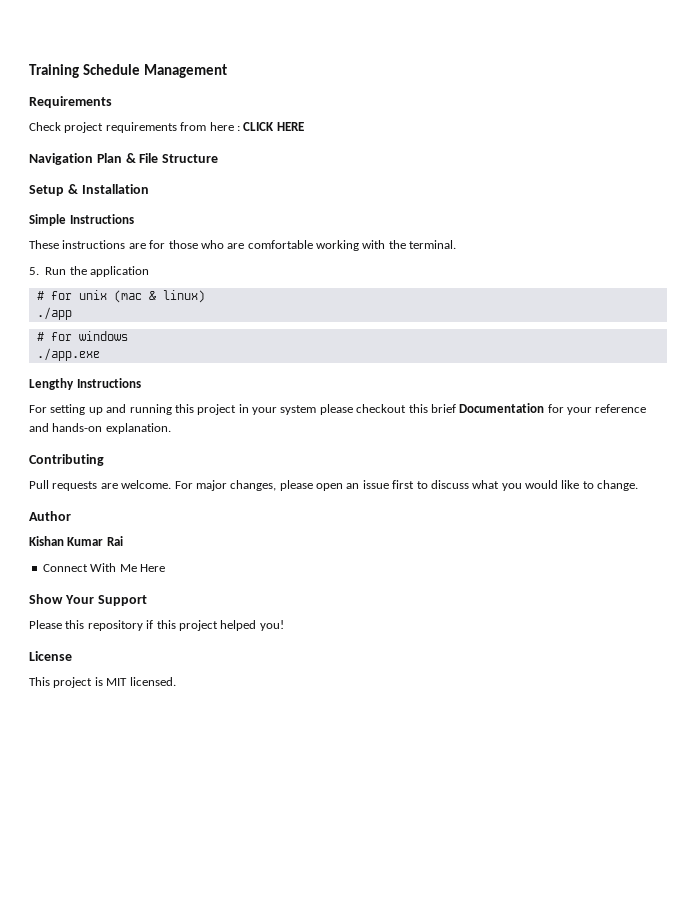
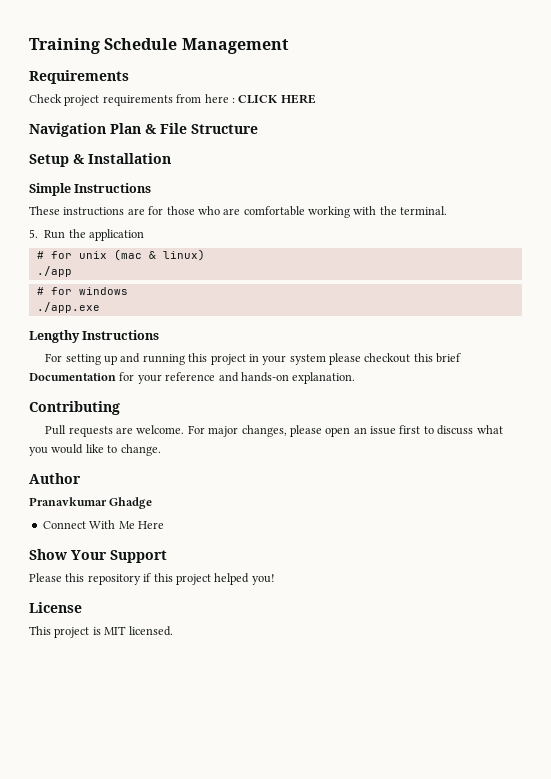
[29,536,123,546] Kishan Kumar Rai -> [29,497,153,509] Pranavkumar Ghadge

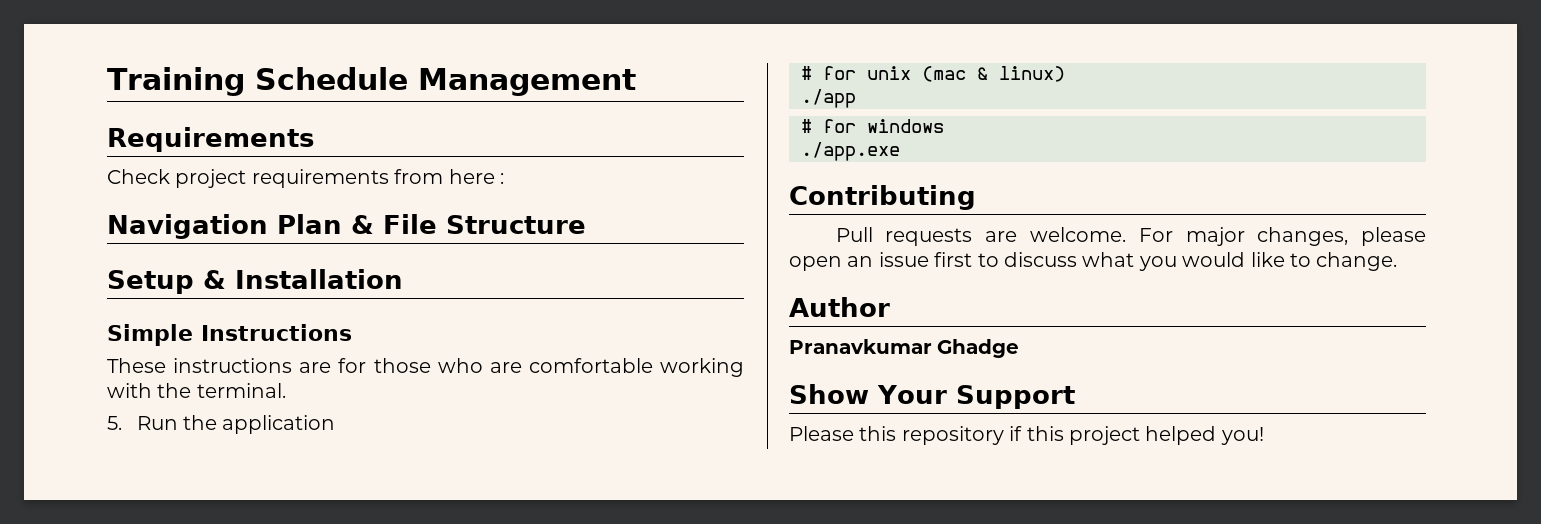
[238,94,316,104] CLICK HERE -> (504, 178) none
[29,330,160,343] [45,353,462,365] [29,372,356,384] // Lengthy Instructions // For setting up and running this project in your system please checkout this brief Documentation for your reference and hands-on explanation. -> (900, 151) none
[42,520,164,529] // Connect With Me Here -> (1020, 348) none
[29,602,82,613] [29,626,173,638] // License // This project is MIT licensed. -> (1264, 436) none

